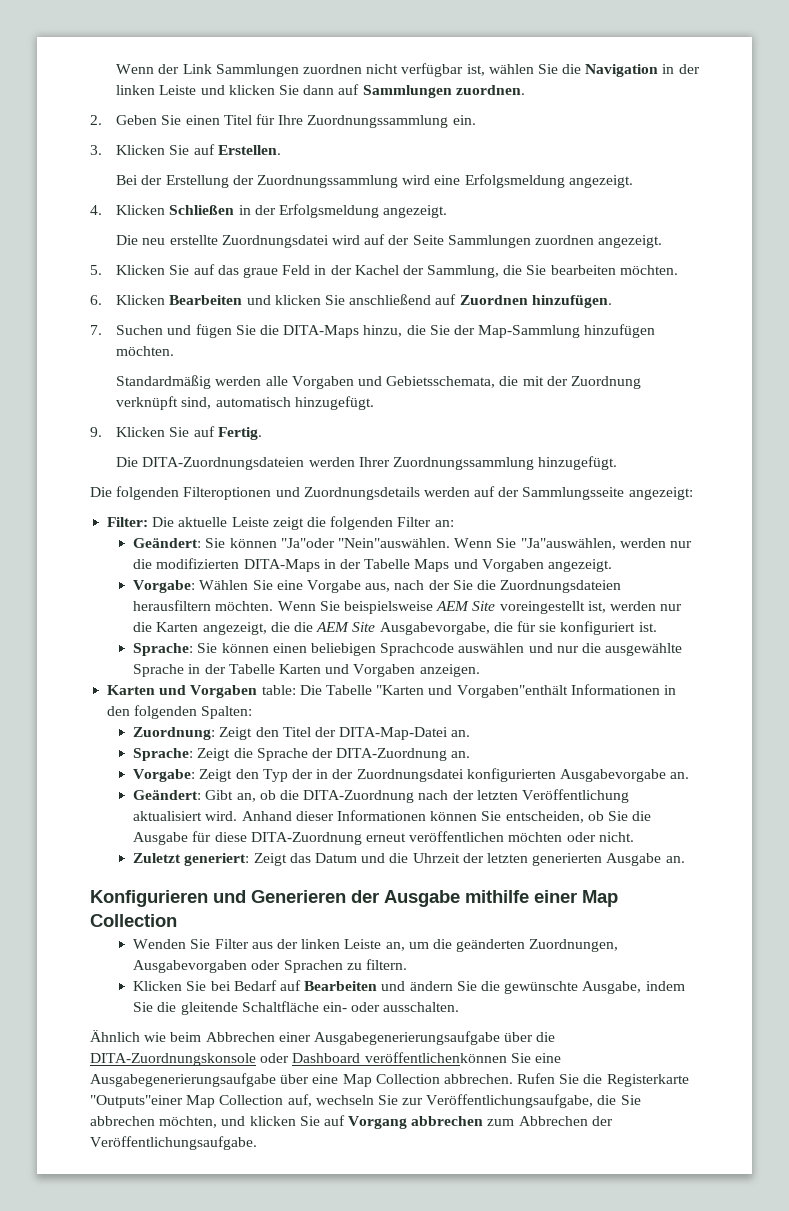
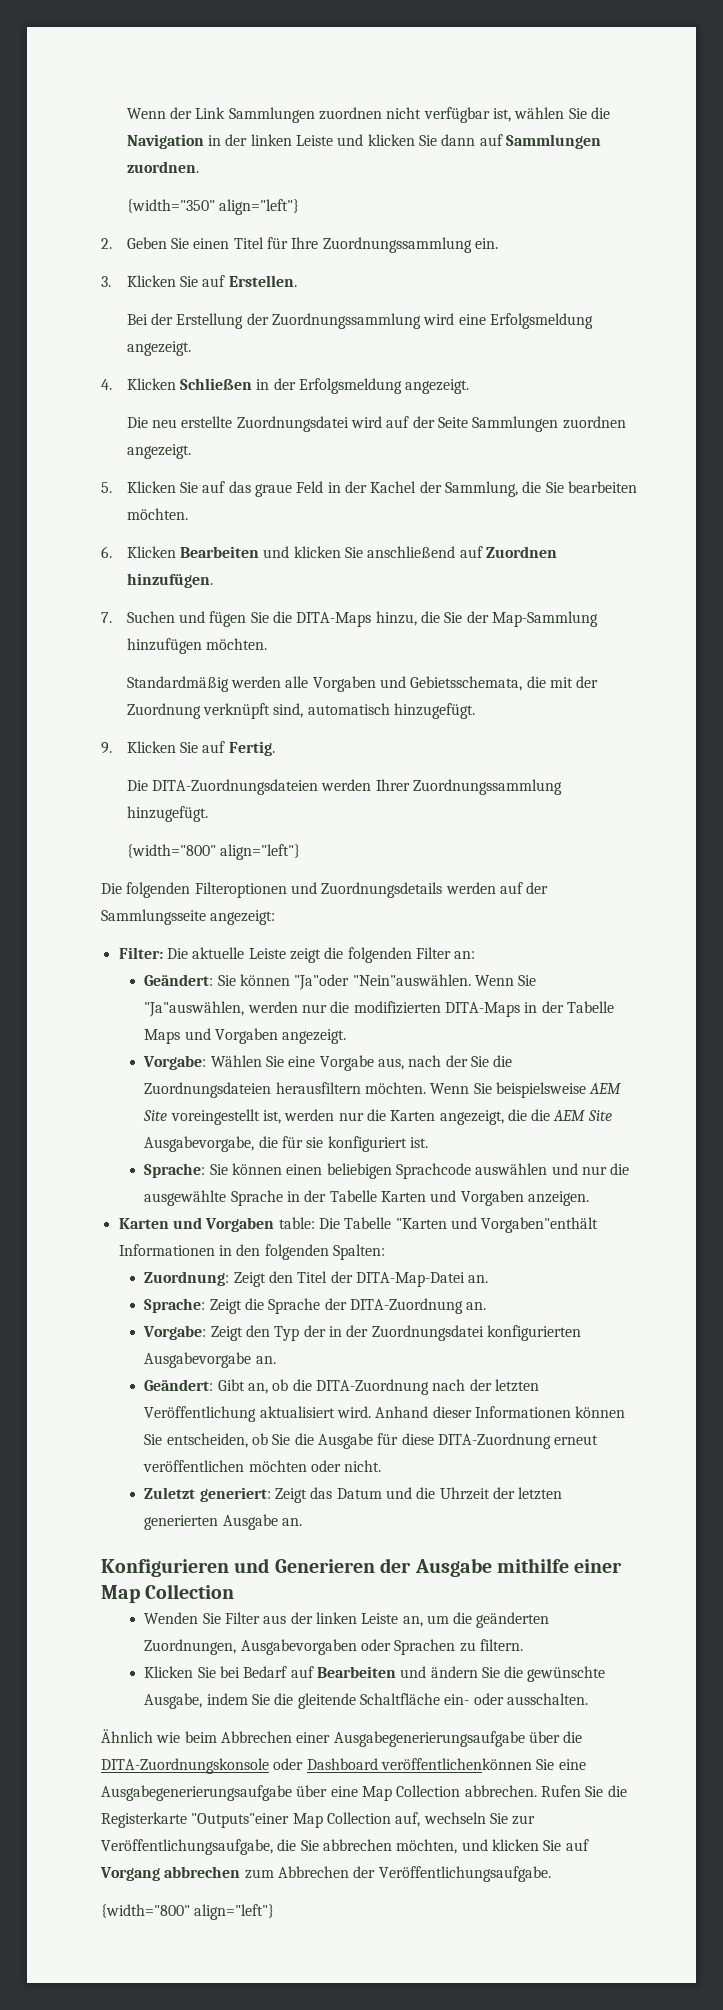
(525, 90) none -> [126,199,299,215] // {width="350" align="left"}
(618, 463) none -> [126,844,300,860] // {width="800" align="left"}
(257, 1143) none -> [101,1904,275,1920] // {width="800" align="left"}

